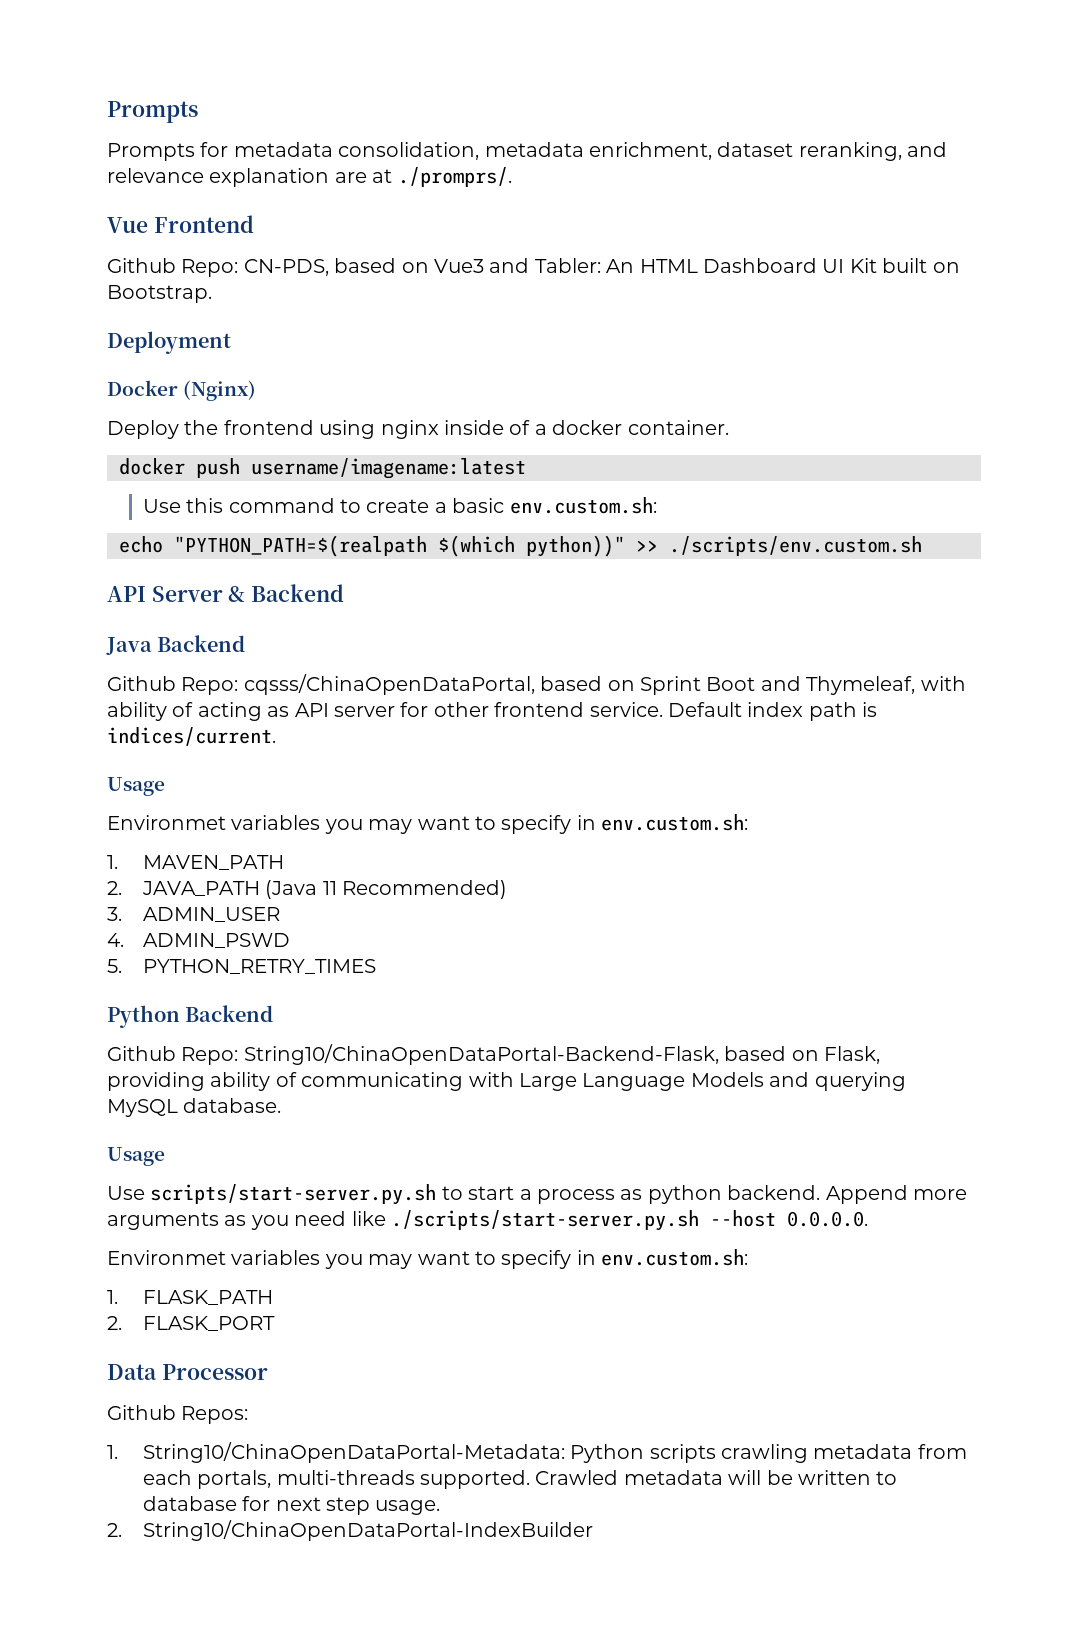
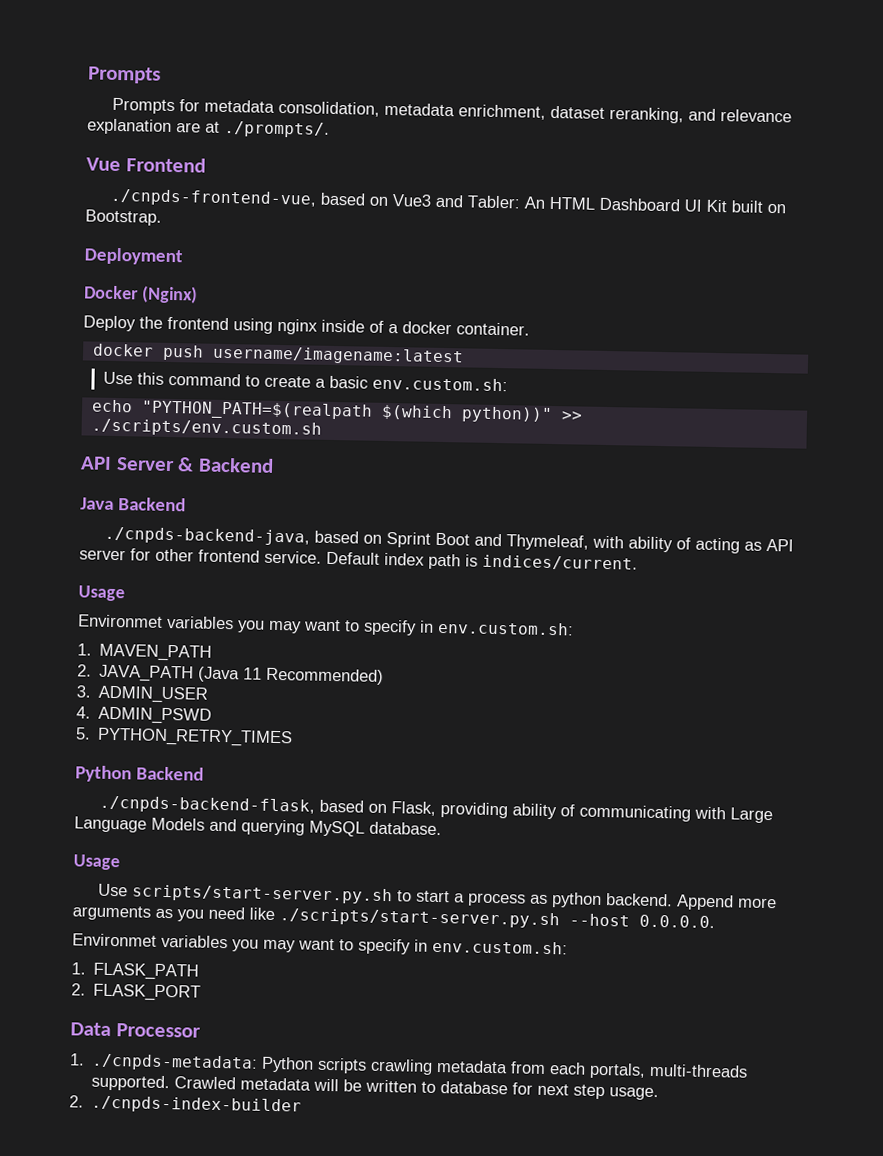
[397,167,512,187] ./promprs/. -> [224,120,330,138] ./prompts/.
[107,258,329,277] Github Repo: CN-PDS, -> [109,188,317,208] ./cnpds-frontend-vue,
[107,674,535,695] Github Repo: cqsss/ChinaOpenDataPortal, -> [103,526,310,546] ./cnpds-backend-java,
[107,1044,719,1065] Github Repo: String10/ChinaOpenDataPortal-Backend-Flask, -> [98,795,315,815] ./cnpds-backend-flask,
[107,1405,249,1424] [107,1442,565,1463] // Github Repos: // 1. String10/ChinaOpenDataPortal-Metadata: -> [70,1053,259,1072] // 1. ./cnpds-metadata:
[142,1520,593,1541] String10/ChinaOpenDataPortal-IndexBuilder -> [91,1095,303,1115] ./cnpds-index-builder

